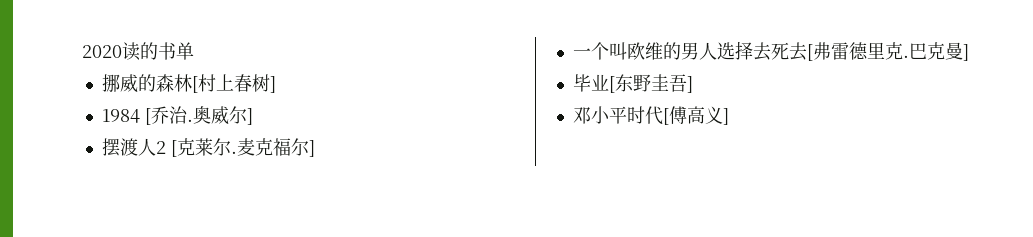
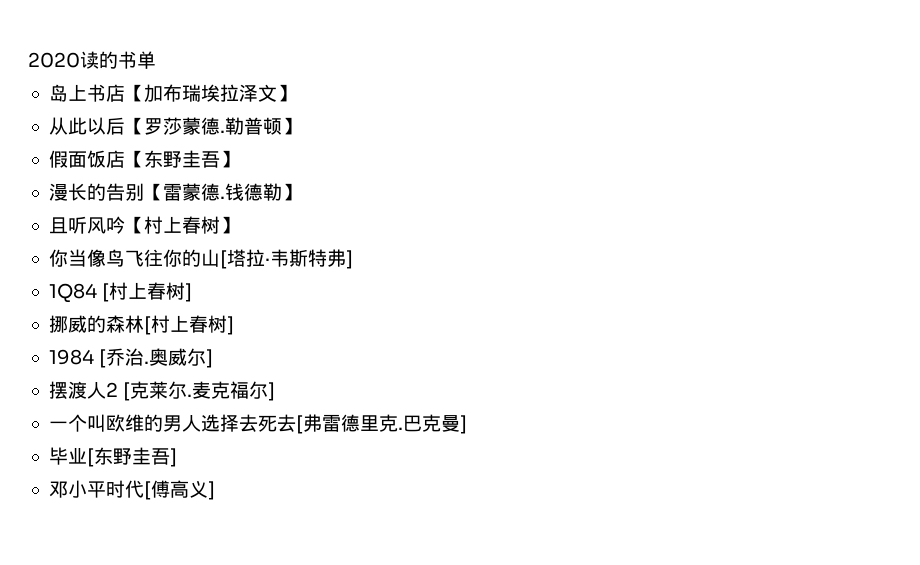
(194, 51) none -> [48,84,296,102] [48,117,301,135] [48,150,239,168] [48,183,301,201] [48,216,239,234] [48,249,353,269] [48,282,193,303] // 岛上书店【加布瑞埃拉泽文】 // 从此以后【罗莎蒙德.勒普顿】 // 假面饭店【东野圭吾】 // 漫长的告别【雷蒙德.钱德勒】 // 且听风吟【村上春树】 // 你当像鸟飞往你的山[塔拉·韦斯特弗] // 1Q84 [村上春树]

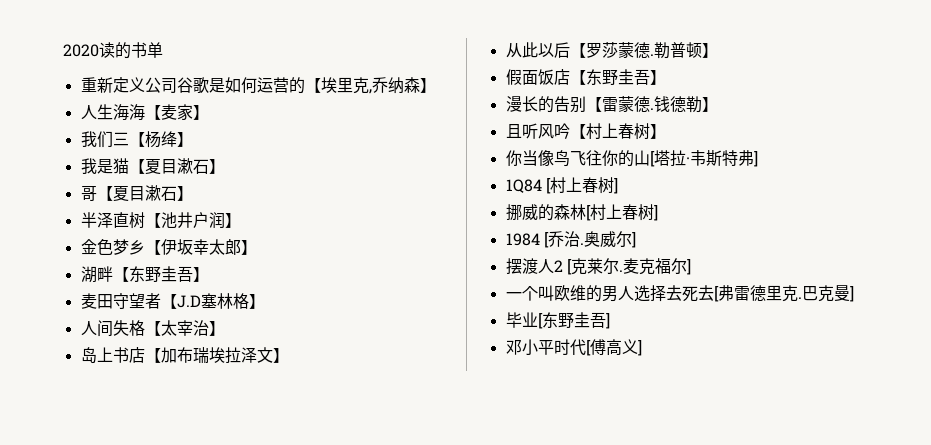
(156, 60) none -> [80,77,436,94] [80,104,209,121] [80,131,193,148] [80,158,225,174] [80,185,193,201] [80,212,241,229] [80,239,257,255] [80,266,209,283] [80,293,265,309] [80,320,225,337] // 重新定义公司谷歌是如何运营的【埃里克,乔纳森】 // 人生海海【麦家】 // 我们三【杨绛】 // 我是猫【夏目漱石】 // 哥【夏目漱石】 // 半泽直树【池井户润】 // 金色梦乡【伊坂幸太郎】 // 湖畔【东野圭吾】 // 麦田守望者【J.D塞林格】 // 人间失格【太宰治】

